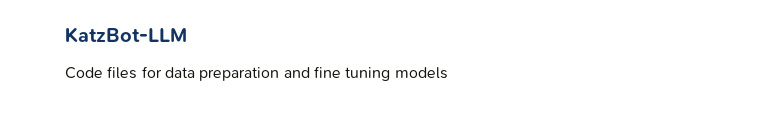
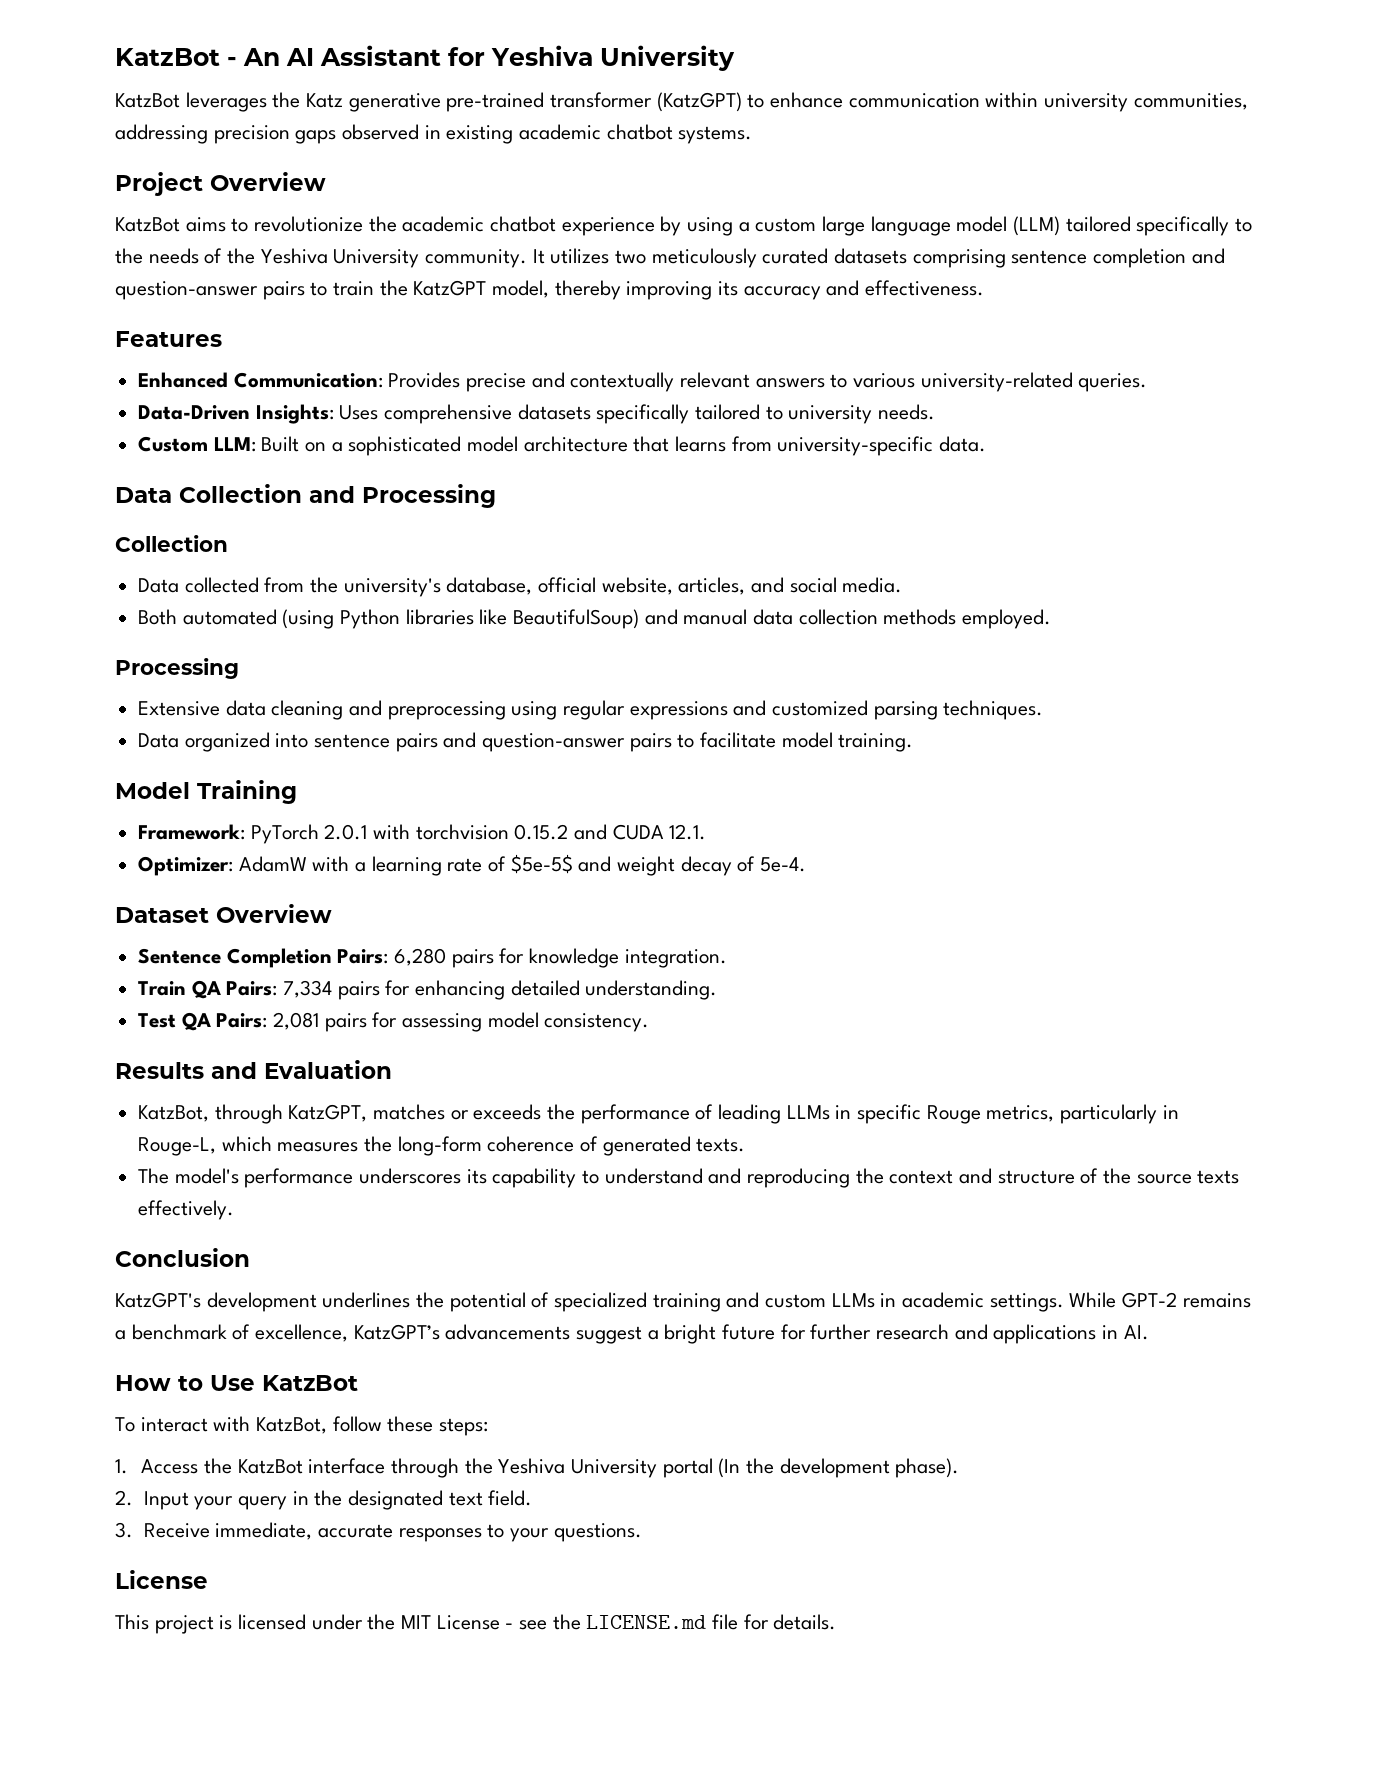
[65,27,187,43] [65,66,448,81] KatzBot-LLM // Code files for data preparation and fine tuning models -> [115,45,735,71] [115,92,1248,112] [115,124,753,144] [115,172,326,196] [115,216,1253,236] [115,248,1225,268] [115,280,985,300] [115,331,222,347] [138,372,1148,392] [138,404,936,424] [138,436,987,456] [115,484,496,508] [115,535,228,552] [138,577,903,597] [138,609,1052,629] [115,658,239,679] [138,700,1044,720] [138,732,914,752] [115,780,297,804] [138,824,707,844] [138,854,807,876] [115,904,332,923] [138,948,727,968] [138,980,718,1000] [138,1012,650,1032] [115,1060,392,1079] [138,1104,1179,1124] [138,1136,746,1156] [138,1168,1240,1188] [138,1200,235,1220] [115,1248,250,1267] [115,1292,1251,1312] [115,1324,1149,1344] [115,1375,358,1391] [115,1416,489,1436] [115,1458,960,1478] [115,1490,533,1510] [115,1522,642,1542] [115,1570,208,1589] [115,1614,837,1634] KatzBot - An AI Assistant for Yeshiva University // KatzBot leverages the Katz generative pre-trained transformer (KatzGPT) to enhance communication within university communities, addressing precision gaps observed in existing academic chatbot systems. // Project Overview // KatzBot aims to revolutionize the academic chatbot experience by using a custom large language model (LLM) tailored specifically to the needs of the Yeshiva University community. It utilizes two meticulously curated datasets comprising sentence completion and question-answer pairs to train the KatzGPT model, thereby improving its accuracy and effectiveness. // Features // Enhanced Communication: Provides precise and contextually relevant answers to various university-related queries. // Data-Driven Insights: Uses comprehensive datasets specifically tailored to university needs. // Custom LLM: Built on a sophisticated model architecture that learns from university-specific data. // Data Collection and Processing // Collection // Data collected from the university's database, official website, articles, and social media. // Both automated (using Python libraries like BeautifulSoup) and manual data collection methods employed. // Processing // Extensive data cleaning and preprocessing using regular expressions and customized parsing techniques. // Data organized into sentence pairs and question-answer pairs to facilitate model training. // Model Training // Framework: PyTorch 2.0.1 with torchvision 0.15.2 and CUDA 12.1. // Optimizer: AdamW with a learning rate of $5e-5$ and weight decay of 5e-4. // Dataset Overview // Sentence Completion Pairs: 6,280 pairs for knowledge integration. // Train QA Pairs: 7,334 pairs for enhancing detailed understanding. // Test QA Pairs: 2,081 pairs for assessing model consistency. // Results and Evaluation // KatzBot, through KatzGPT, matches or exceeds the performance of leading LLMs in specific Rouge metrics, particularly in Rouge-L, which measures the long-form coherence of generated texts. // The model's performance underscores its capability to understand and reproducing the context and structure of the source texts effectively. // Conclusion // KatzGPT's development underlines the potential of specialized training and custom LLMs in academic settings. While GPT-2 remains a benchmark of excellence, KatzGPT’s advancements suggest a bright future for further research and applications in AI. // How to Use KatzBot // To interact with KatzBot, follow these steps: // 1. Access the KatzBot interface through the Yeshiva University portal (In the development phase). // 2. Input your query in the designated text field. // 3. Receive immediate, accurate responses to your questions. // License // This project is licensed under the MIT License - see the LICENSE.md file for details.

